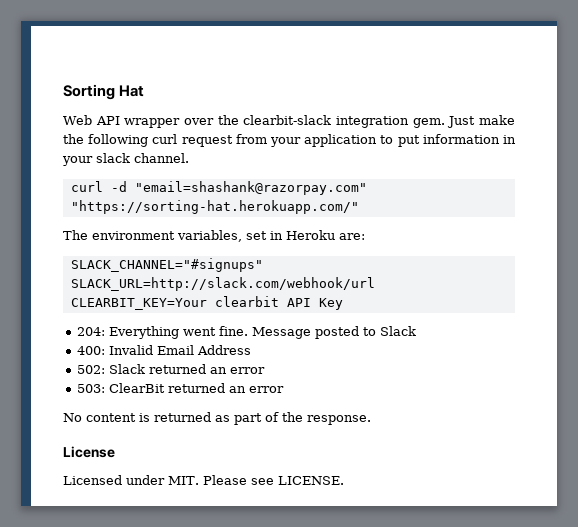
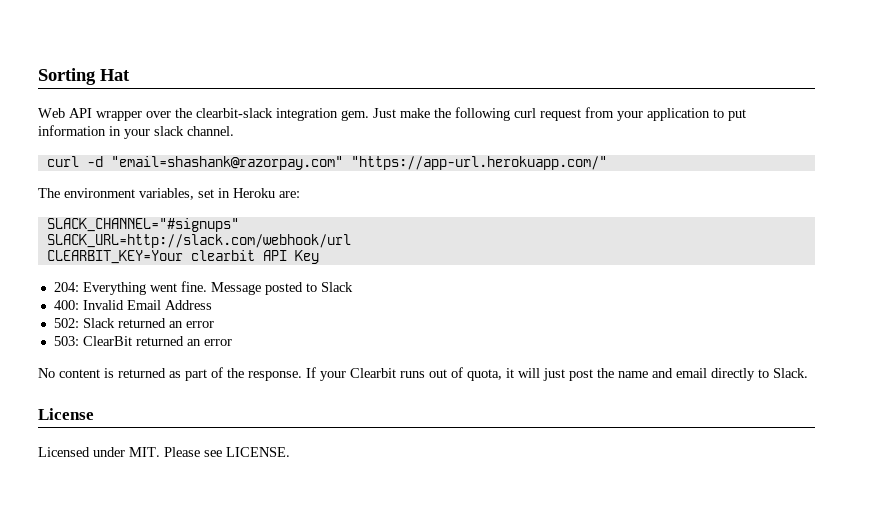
[70,200,359,214] "https://sorting-hat.herokuapp.com/" -> [350,156,607,170] "https://app-url.herokuapp.com/"
(371, 420) none -> [306,367,808,381] If your Clearbit runs out of quota, it will just post the name and email directly to Slack.

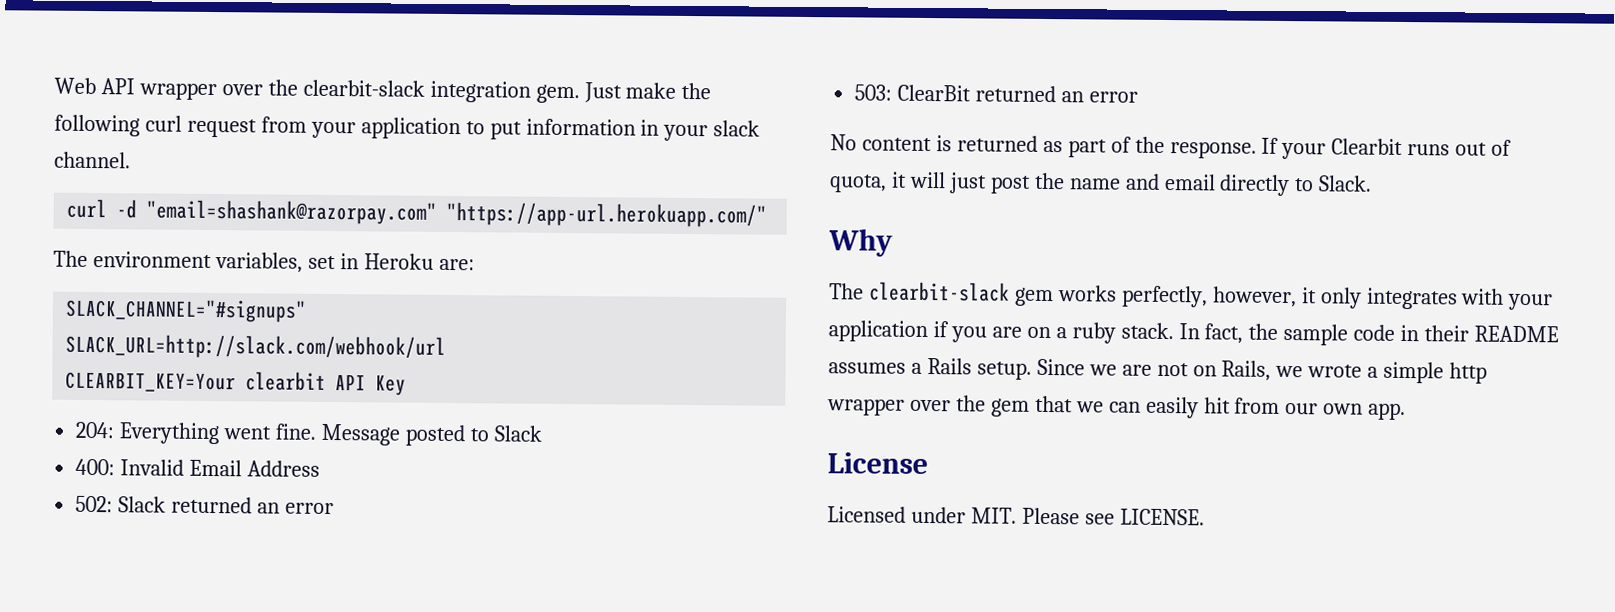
[38,68,130,85] Sorting Hat // -> (54, 86) none
(808, 373) none -> [828,228,893,257] [829,281,1554,311] [828,320,1560,346] [828,357,1488,384] [827,395,1407,421] // Why // The clearbit-slack gem works perfectly, however, it only integrates with your application if you are on a ruby stack. In fact, the sample code in their README assumes a Rails setup. Since we are not on Rails, we wrote a simple http wrapper over the gem that we can easily hit from our own app.

